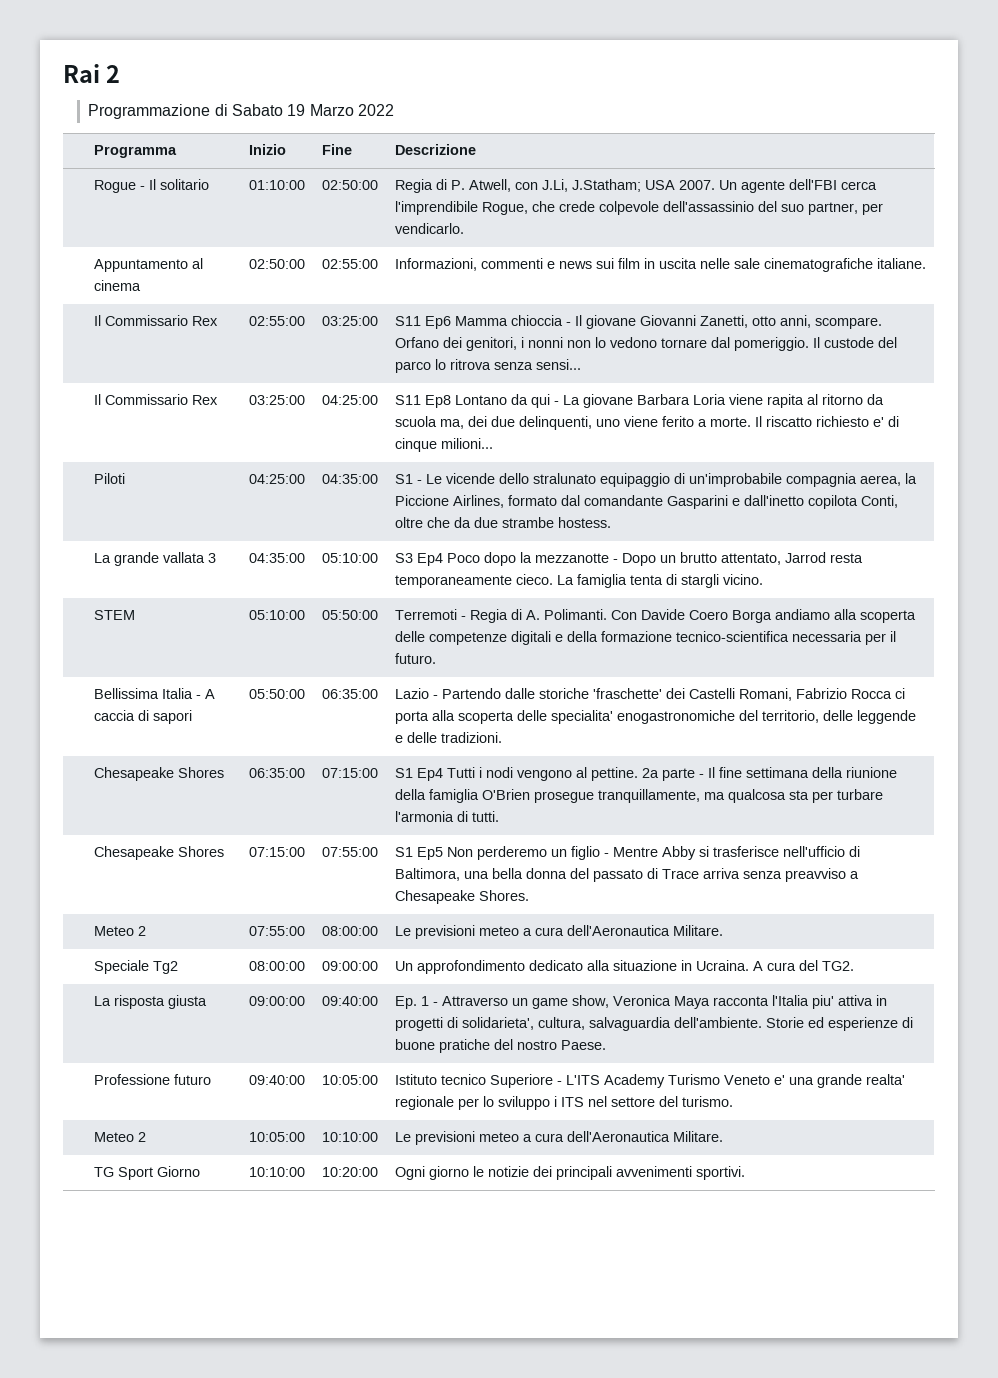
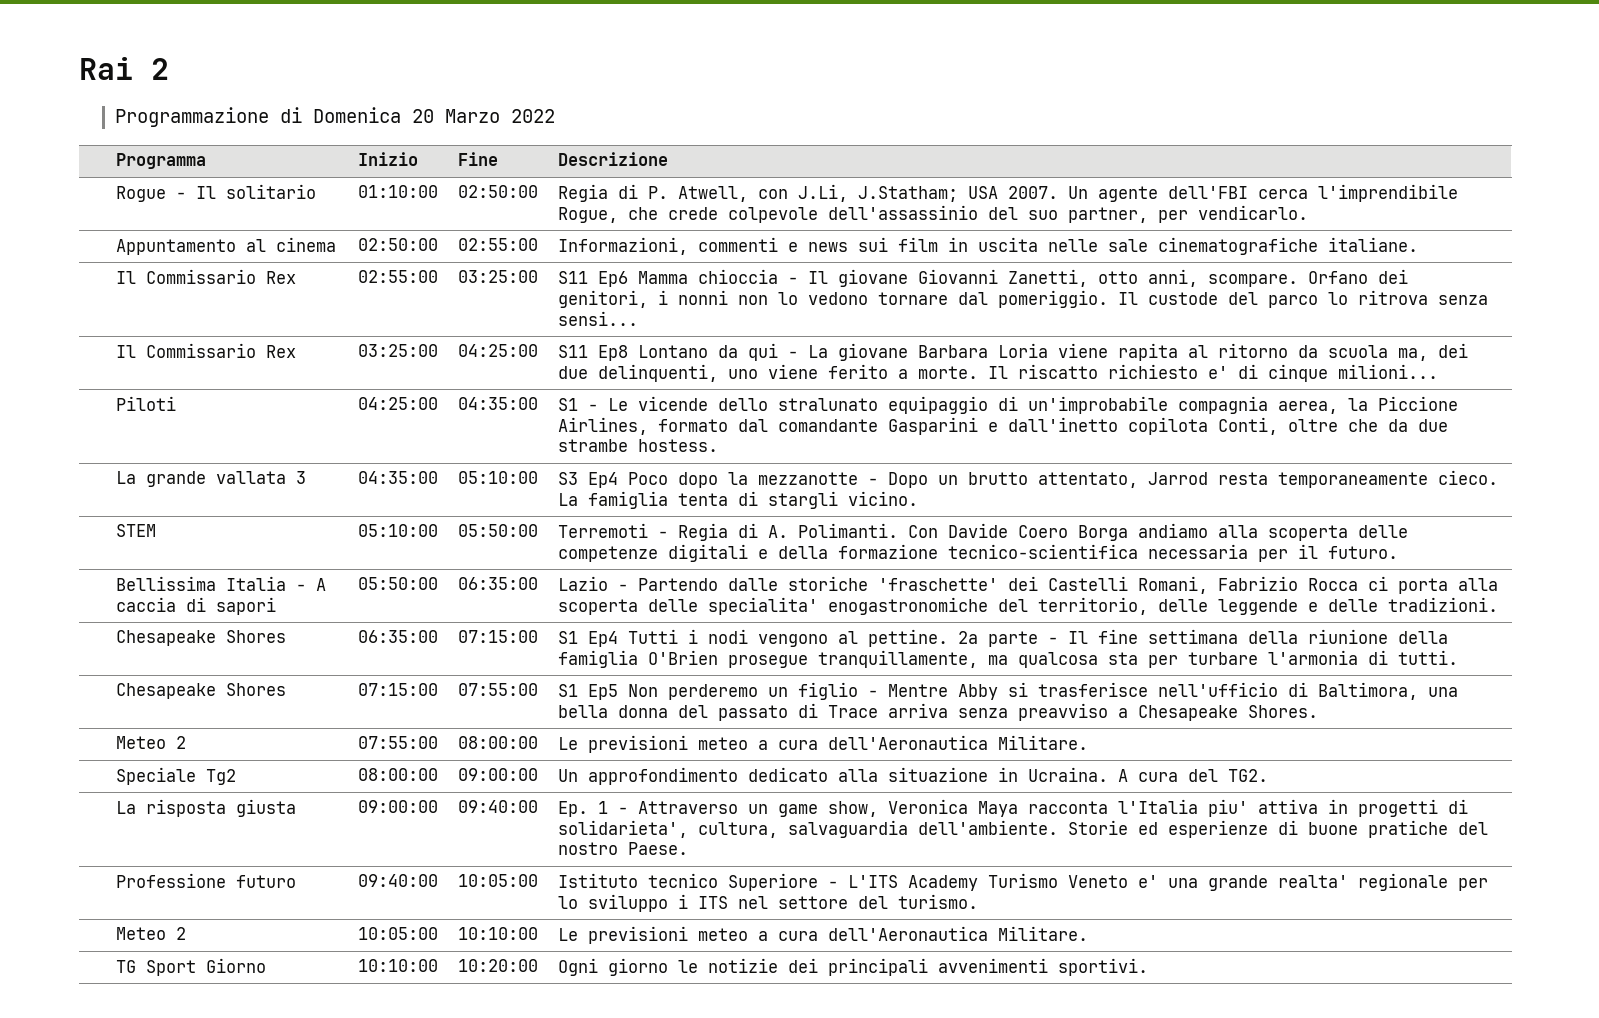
[231,104,306,116] Sabato 19 -> [313,107,435,123] Domenica 20

